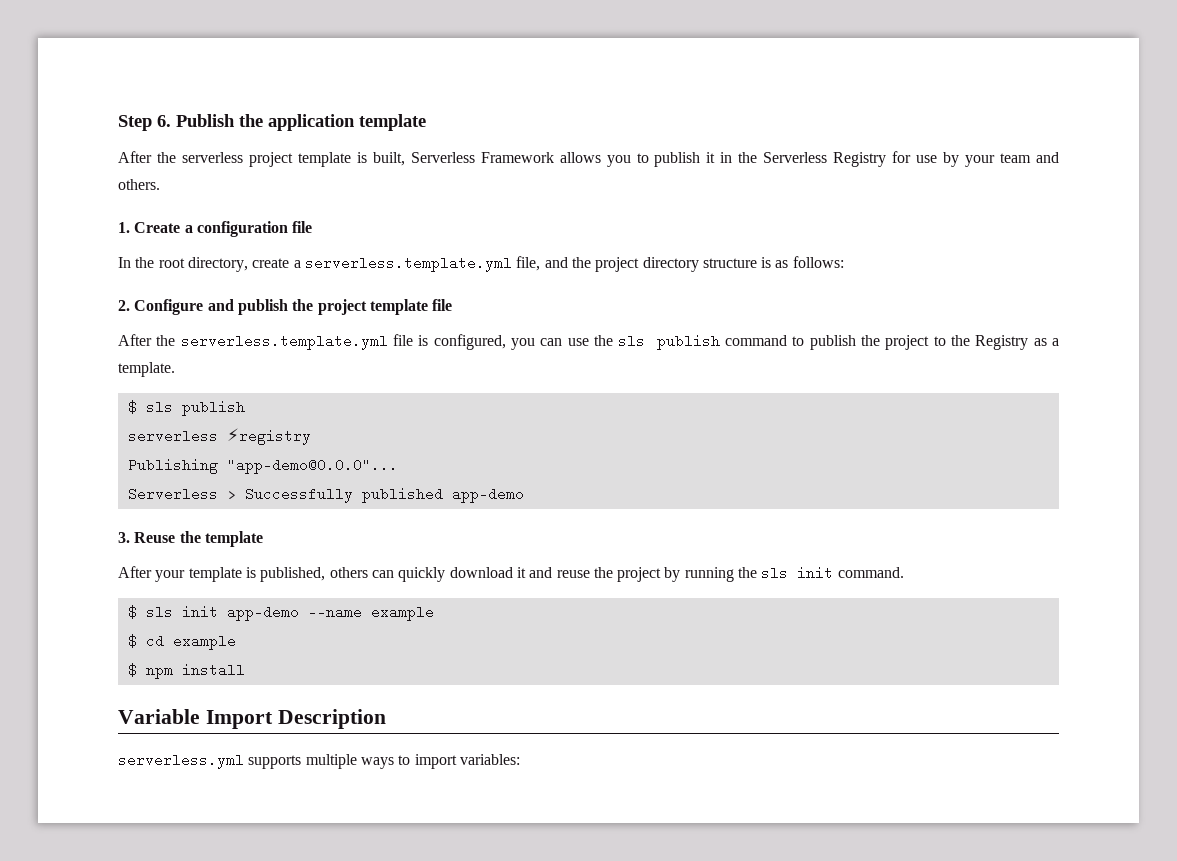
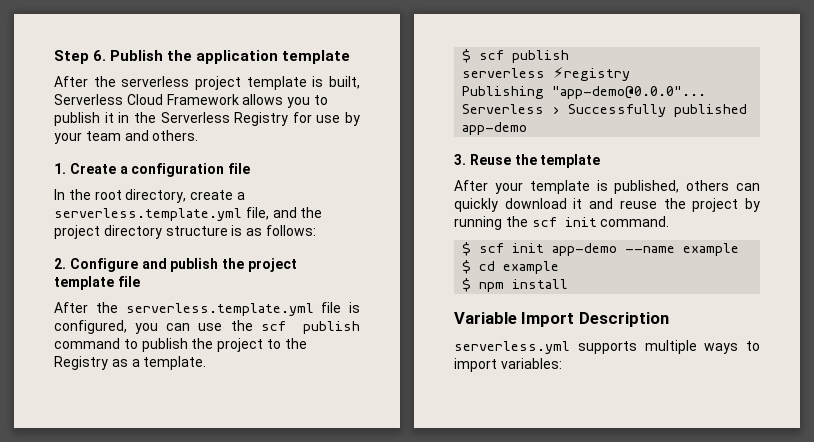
(475, 157) none -> [126,94,163,105] Cloud
[618,336,646,346] sls -> [260,321,286,331] scf
[145,402,173,412] sls -> [479,50,505,60] scf
[761,568,789,578] sls -> [531,217,557,227] scf
[145,607,173,617] sls -> [479,243,505,253] scf

